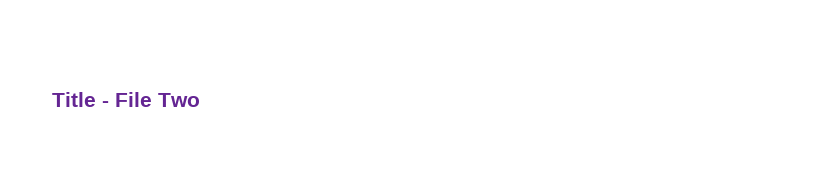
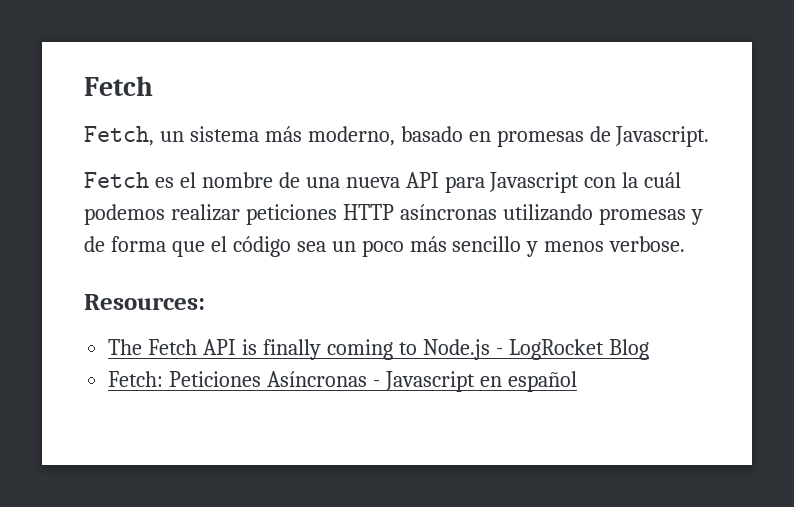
[52,92,200,107] Title - File Two -> [84,76,153,96] [84,126,710,147] [84,172,682,193] [84,204,703,225] [84,236,686,257] [84,294,205,310] [108,339,649,360] [108,371,577,392] Fetch // Fetch, un sistema más moderno, basado en promesas de Javascript. // Fetch es el nombre de una nueva API para Javascript con la cuál podemos realizar peticiones HTTP asíncronas utilizando promesas y de forma que el código sea un poco más sencillo y menos verbose. // Resources: // The Fetch API is finally coming to Node.js - LogRocket Blog // Fetch: Peticiones Asíncronas - Javascript en español

